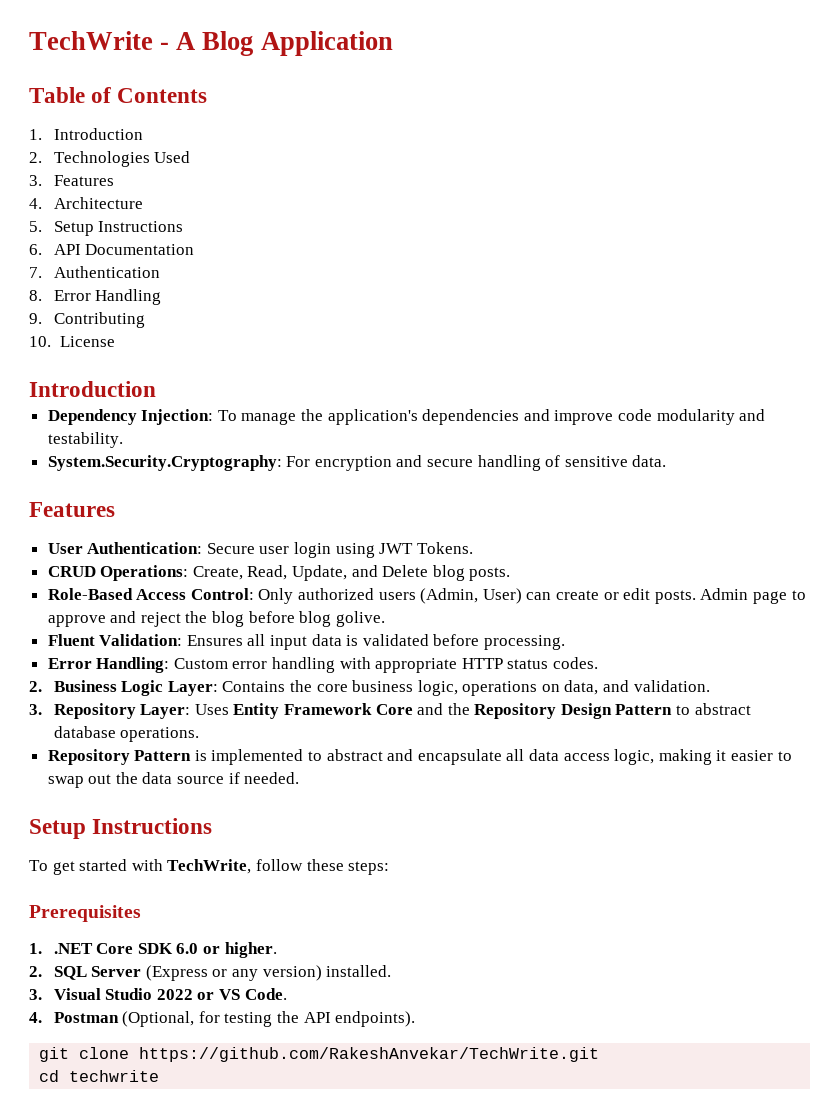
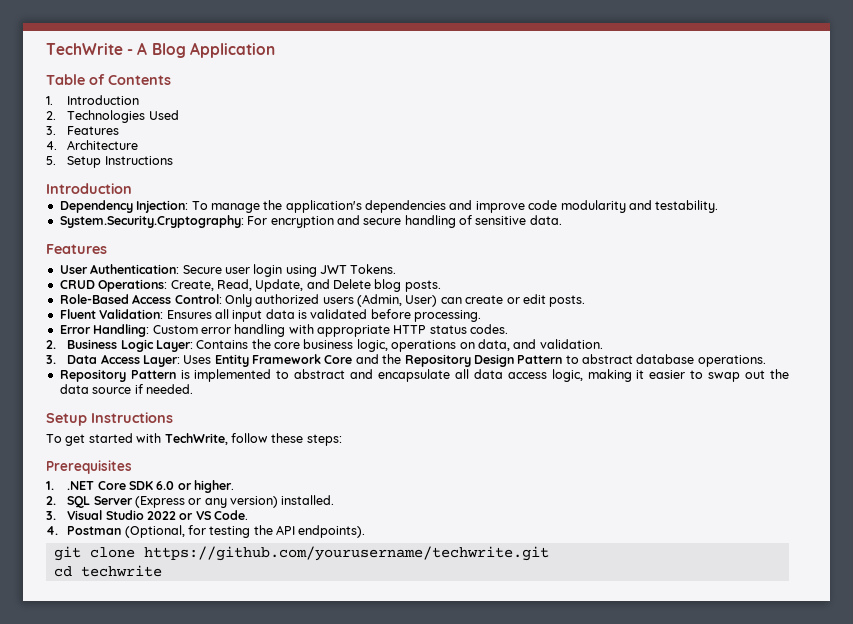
[29,244,195,255] [29,266,160,278] [29,289,162,305] [29,312,145,328] [29,336,115,347] // 6. API Documentation // 7. Authentication // 8. Error Handling // 9. Contributing // 10. License -> (173, 160) none
[700,588,806,604] [47,611,385,627] Admin page to approve and reject the blog before blog golive. -> (586, 301) none
[53,703,136,719] Repository -> [67,354,140,364] Data Access
[139,1047,600,1062] https://github.com/RakeshAnvekar/TechWrite.git -> [143,546,549,561] https://github.com/yourusername/techwrite.git

